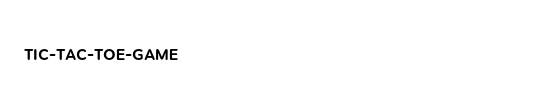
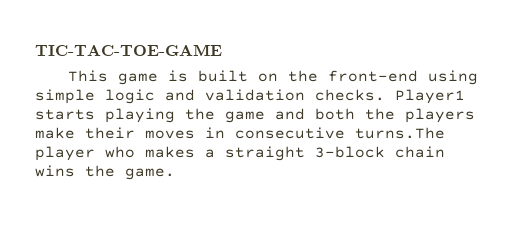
(178, 54) none -> [67,70,478,85] [35,89,465,104] [35,108,475,123] [35,127,445,139] [35,146,445,161] [35,165,175,180] // This game is built on the front-end using simple logic and validation checks. Player1 starts playing the game and both the players make their moves in consecutive turns.The player who makes a straight 3-block chain wins the game.

